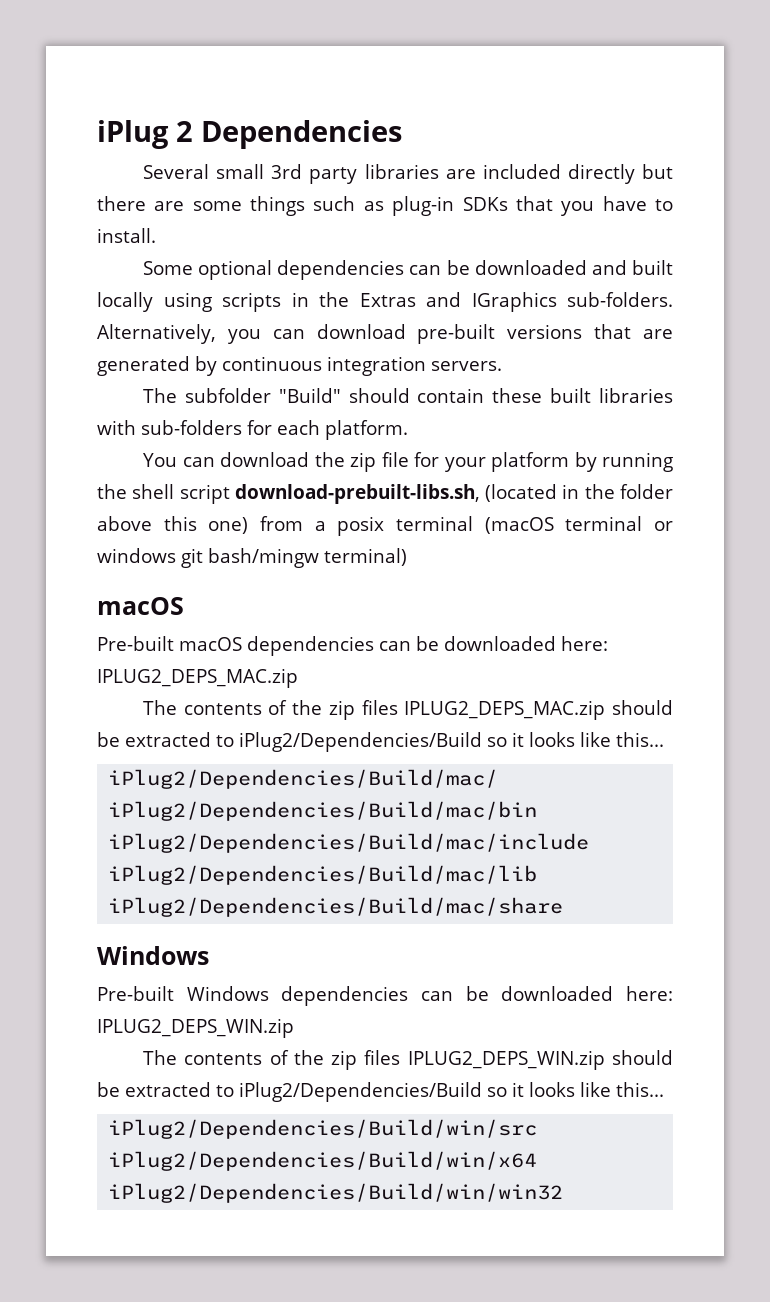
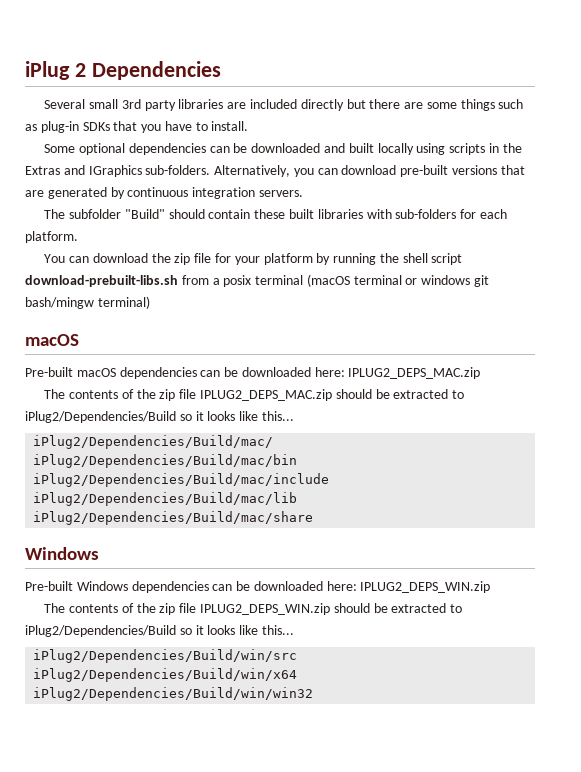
[234,484,673,504] [97,516,249,534] download-prebuilt-libs.sh, (located in the folder above this one) -> [25,275,178,287] download-prebuilt-libs.sh
[361,700,398,715] files -> [179,389,197,399] file
[364,1050,401,1065] files -> [179,603,197,613] file

